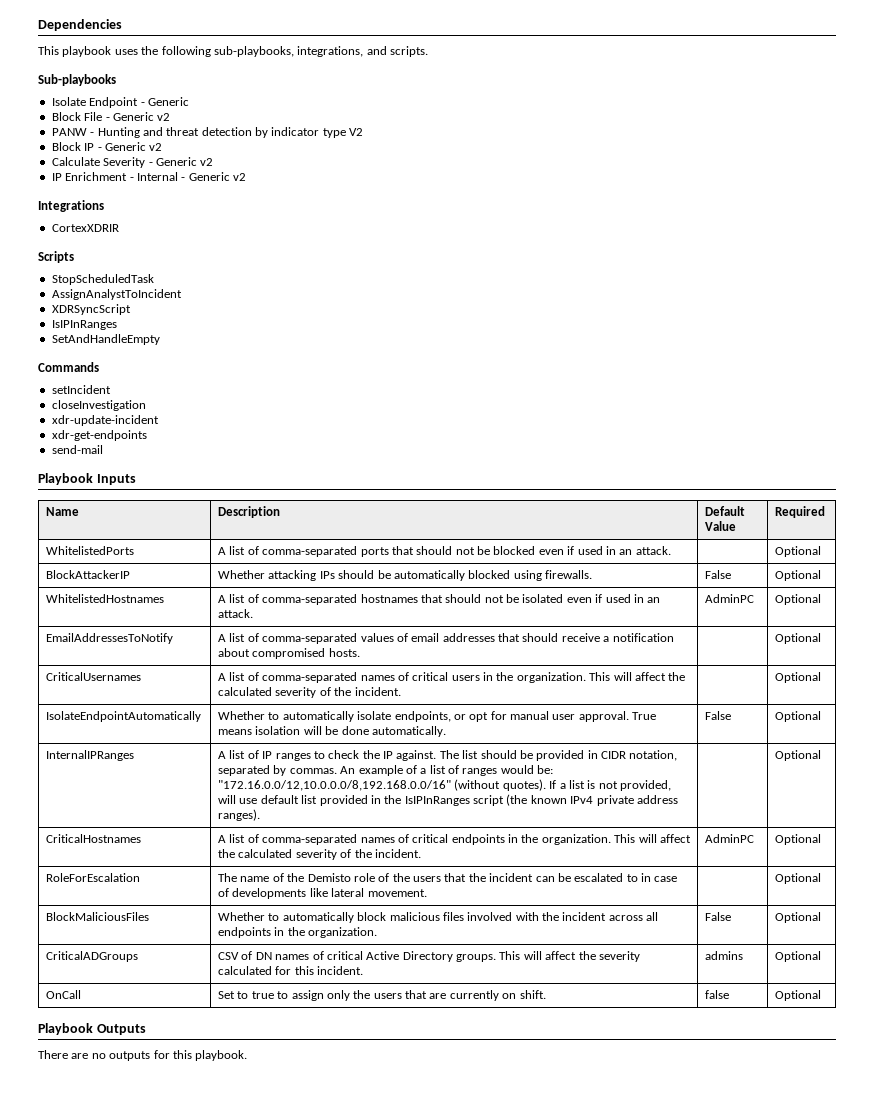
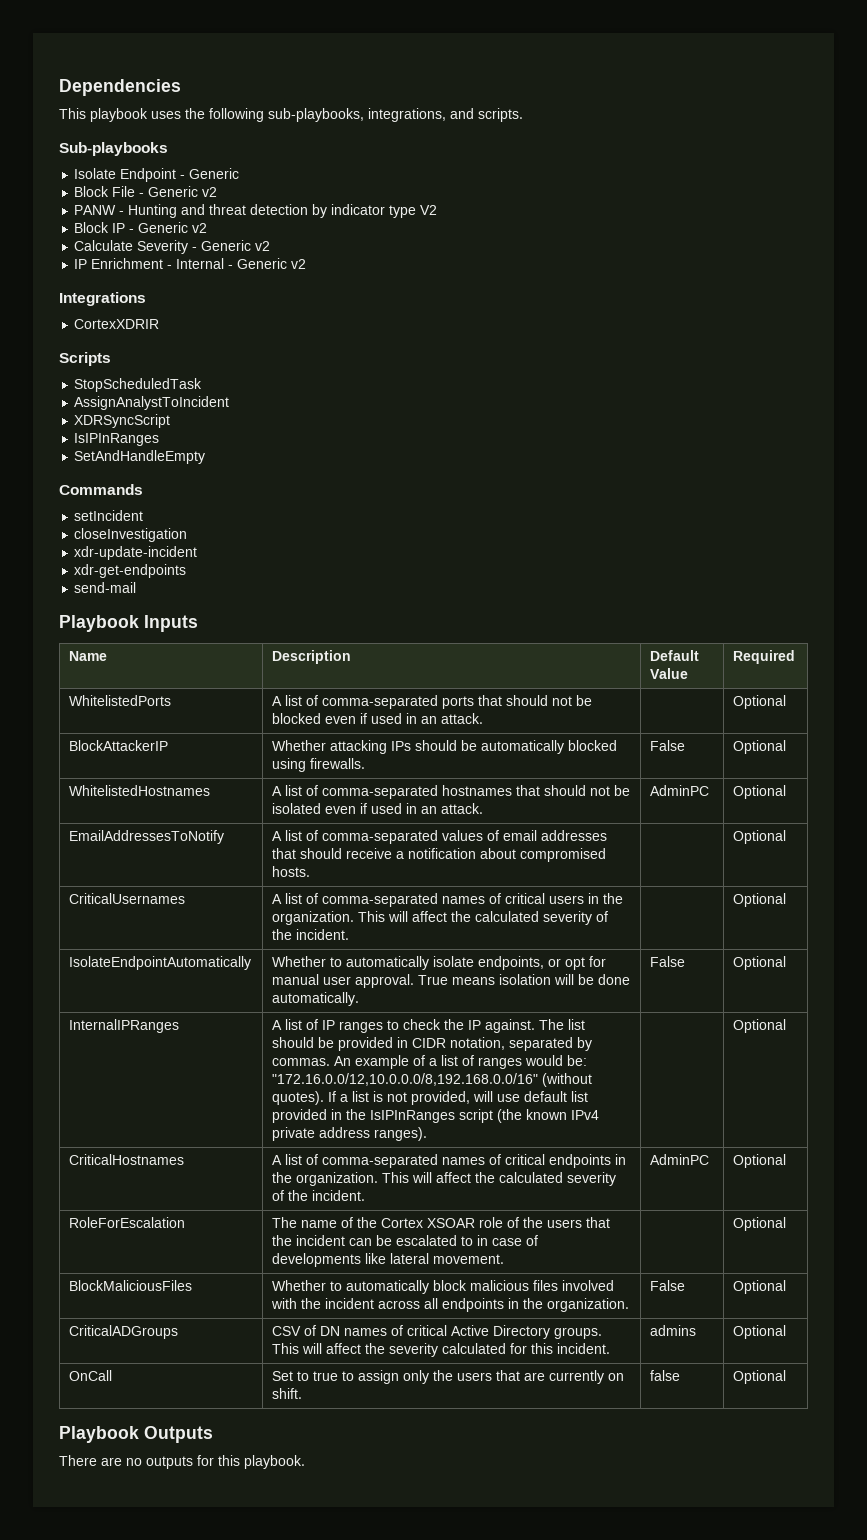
[307,873,351,882] Demisto -> [381,1218,476,1228] Cortex XSOAR

